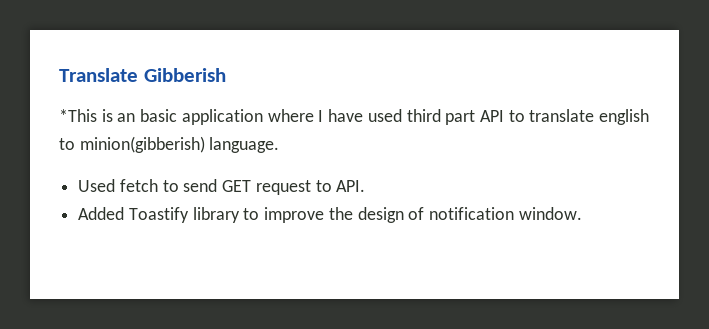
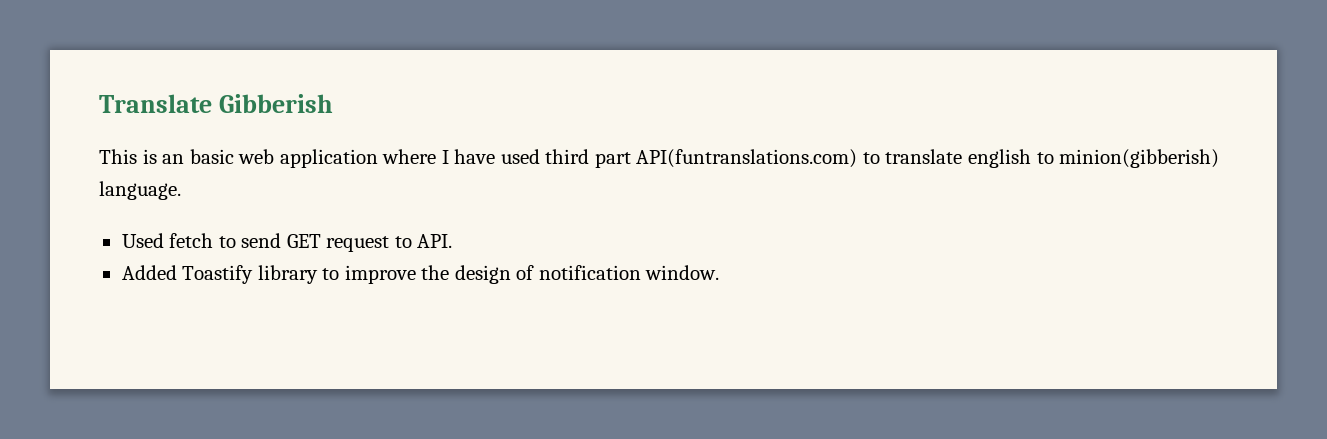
[59,109,97,122] *This -> [99,149,137,164] This
(178, 115) none -> [238,149,275,164] web
[479,110,504,122] API -> [636,149,858,168] API(funtranslations.com)

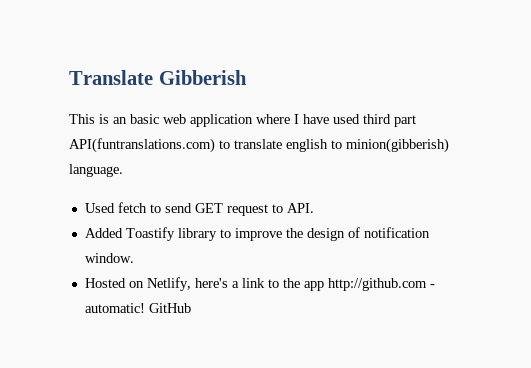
(720, 272) none -> [84,277,435,291] [84,303,191,313] // Hosted on Netlify, here's a link to the app http://github.com - automatic! GitHub

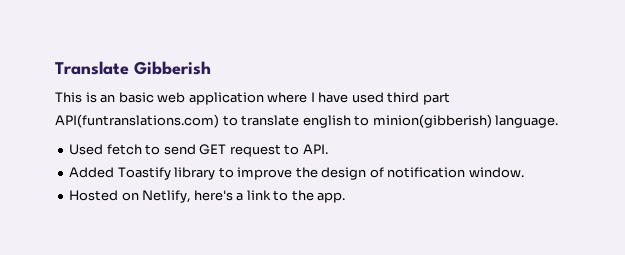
[303,278,435,291] [84,303,191,313] app http://github.com - automatic! GitHub -> [317,192,346,203] app.

